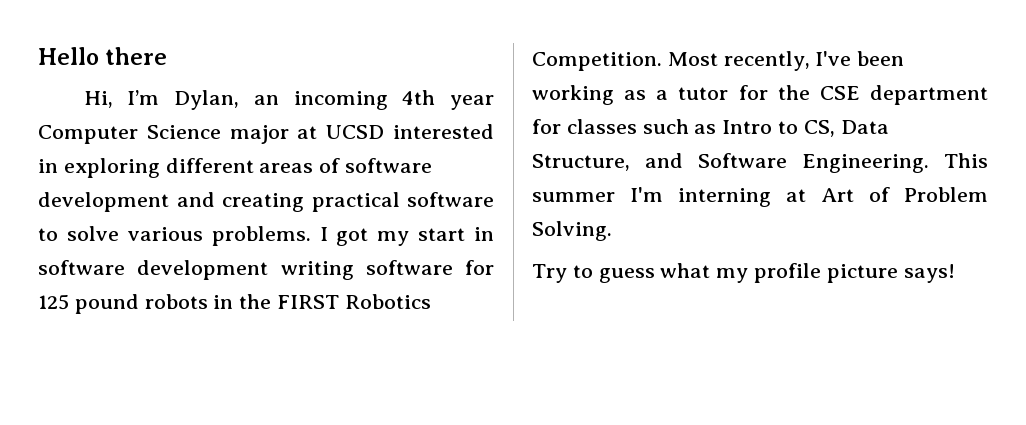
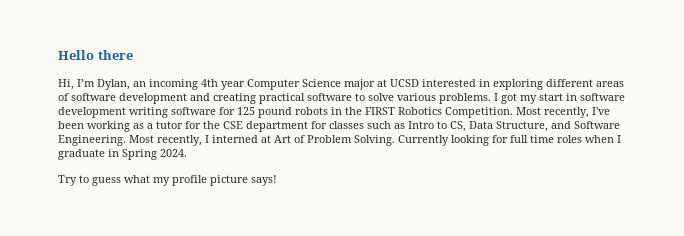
[944,153,988,168] [532,187,771,207] This summer I'm interning -> [129,135,258,146] Most recently, I interned
(612, 231) none -> [398,135,621,146] [58,149,187,160] Currently looking for full time roles when I graduate in Spring 2024.

